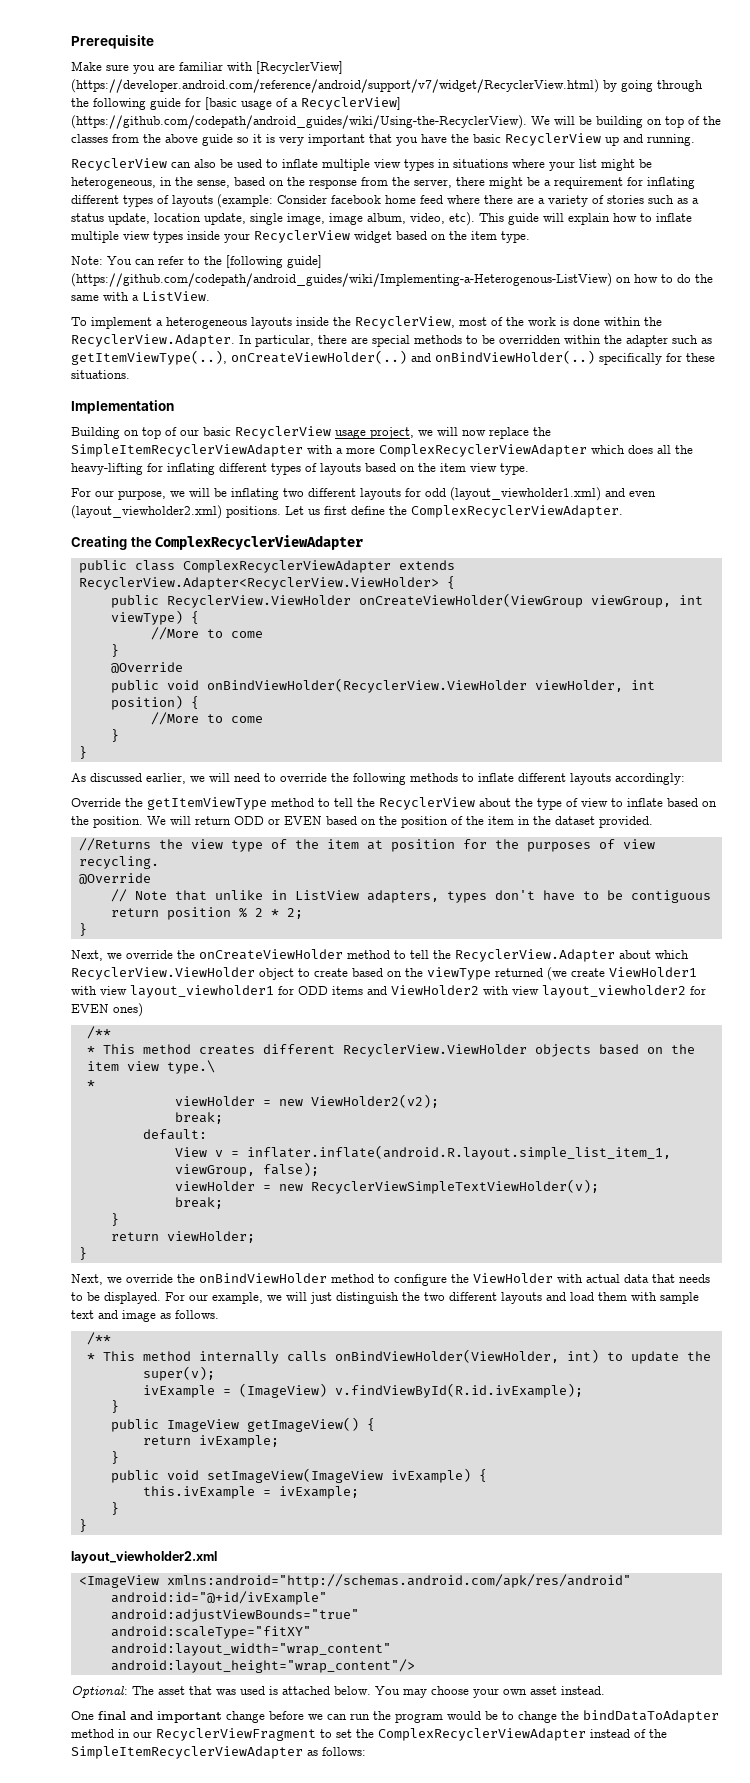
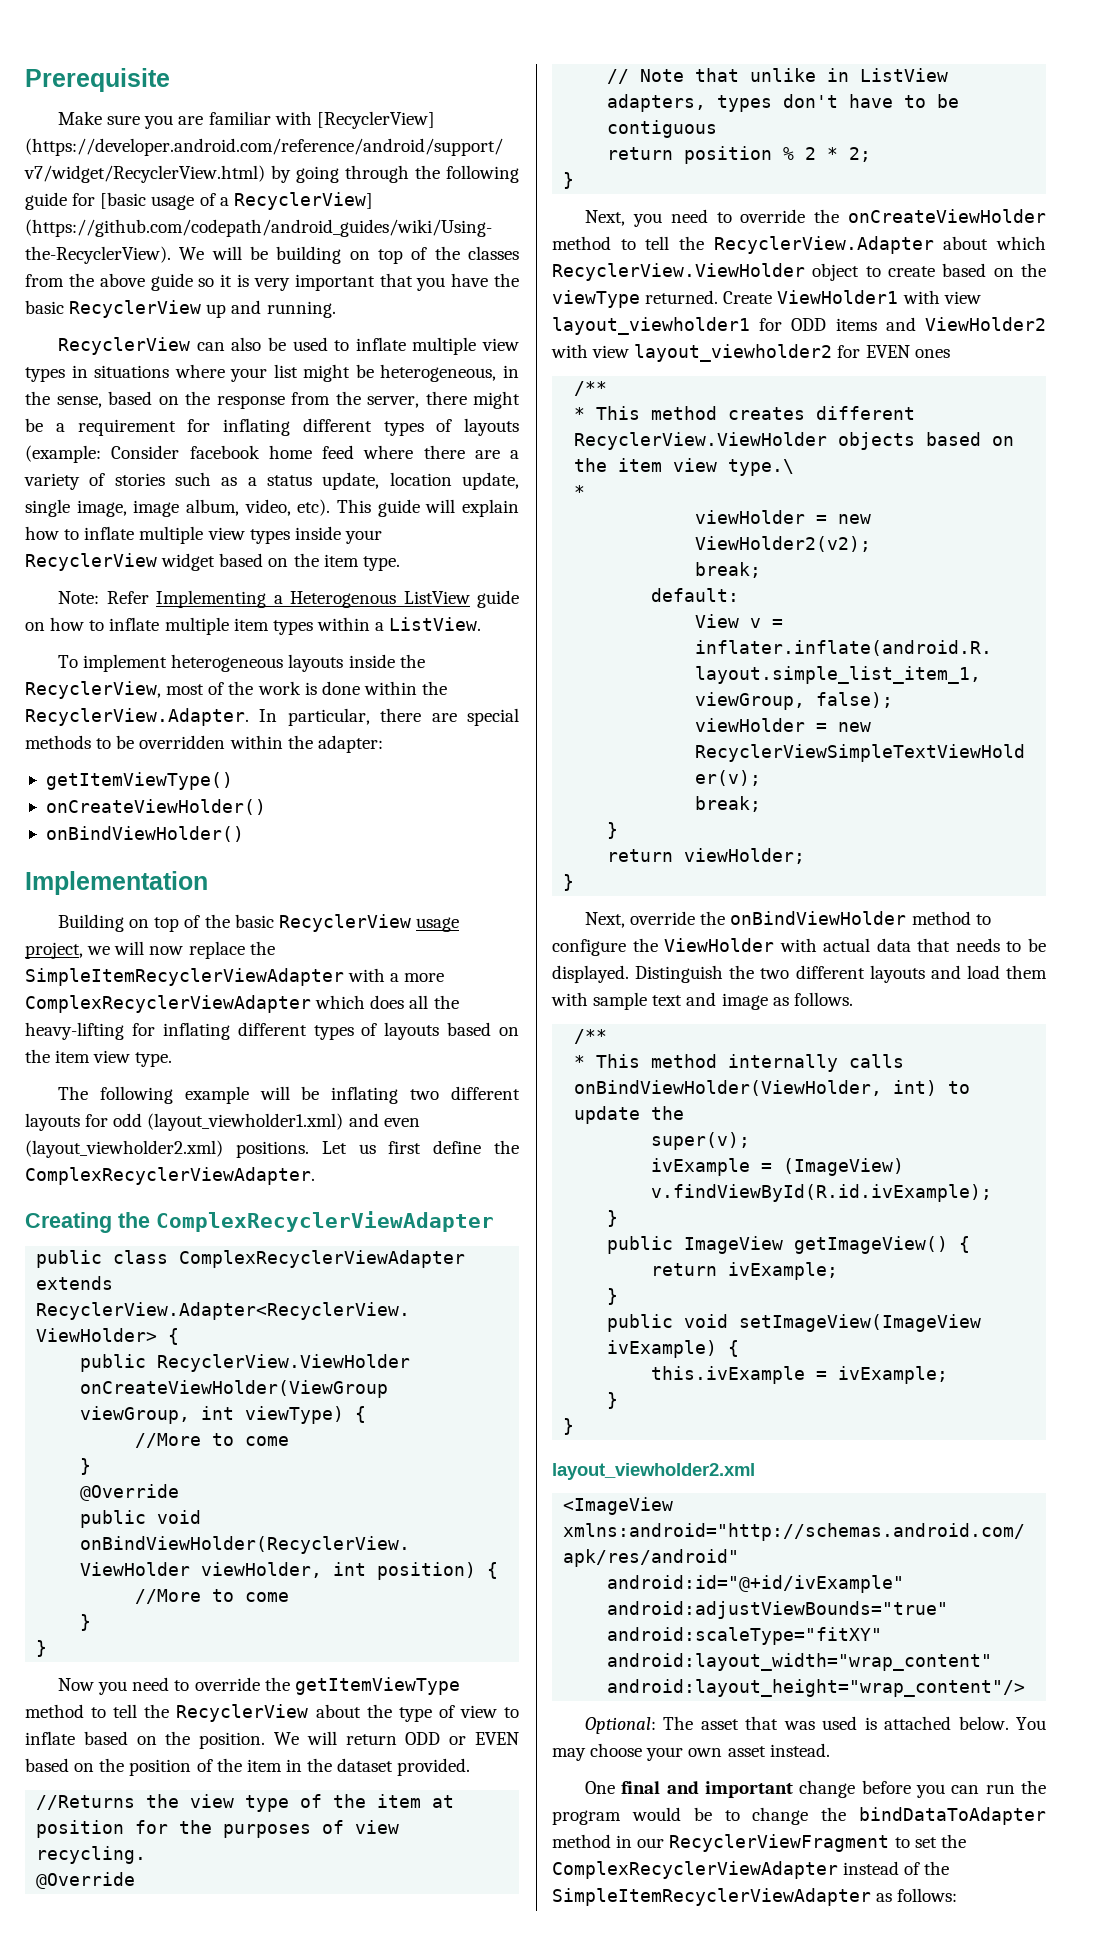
[107,255,322,268] [71,273,713,287] [71,292,129,301] You can refer to the [following guide] (https://github.com/codepath/android_guides/wiki/Implementing-a-Heterogenous-ListView) on how to do the same with -> [106,590,519,608] [25,617,370,635] Refer Implementing a Heterogenous ListView guide on how to inflate multiple item types within
[156,320,163,326] a -> (168, 663) none
[626,335,712,347] [71,350,715,365] [71,370,130,379] adapter such as getItemViewType(..), onCreateViewHolder(..) and onBindViewHolder(..) specifically for these situations. -> [317,735,383,753] [45,772,233,790] [45,799,266,815] [45,826,244,842] adapter: // getItemViewType() // onCreateViewHolder() // onBindViewHolder()
[180,429,199,436] our -> [204,914,230,928] the
[71,488,185,500] For our purpose, we -> [58,1086,249,1104] The following example
[71,773,685,785] [71,798,121,807] As discussed earlier, we will need to override the following methods to inflate different layouts accordingly: // Override -> [58,1677,260,1695] Now you need to override
[107,953,122,959] we -> [632,209,732,227] you need to
[495,967,605,981] returned (we create -> [645,290,773,304] returned. Create
[113,1003,143,1017] ones) -> [914,349,950,358] ones
[107,1277,122,1283] we -> (626, 920) none
[165,1292,399,1304] For our example, we will just distinguish -> [635,965,724,983] Distinguish
[308,1714,323,1720] we -> [916,1784,946,1798] you

